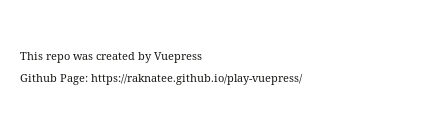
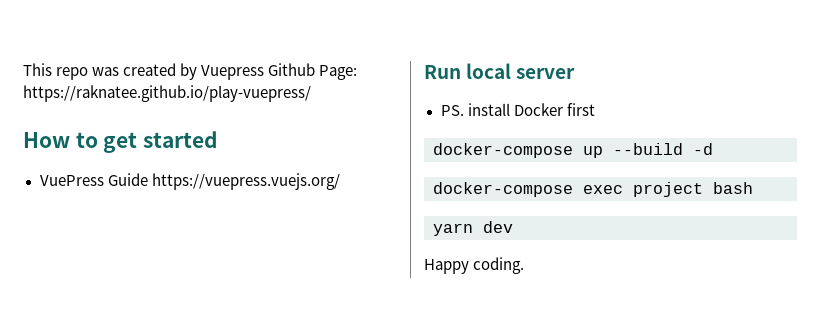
(202, 57) // -> (265, 72) none
(303, 79) none -> [23,131,219,153] [39,173,340,190] [424,63,576,79] [440,103,595,116] [433,143,713,158] [433,182,753,197] [433,221,513,236] [424,257,525,274] // How to get started // VuePress Guide https://vuepress.vuejs.org/ // Run local server // PS. install Docker first // docker-compose up --build -d // docker-compose exec project bash // yarn dev // Happy coding.

